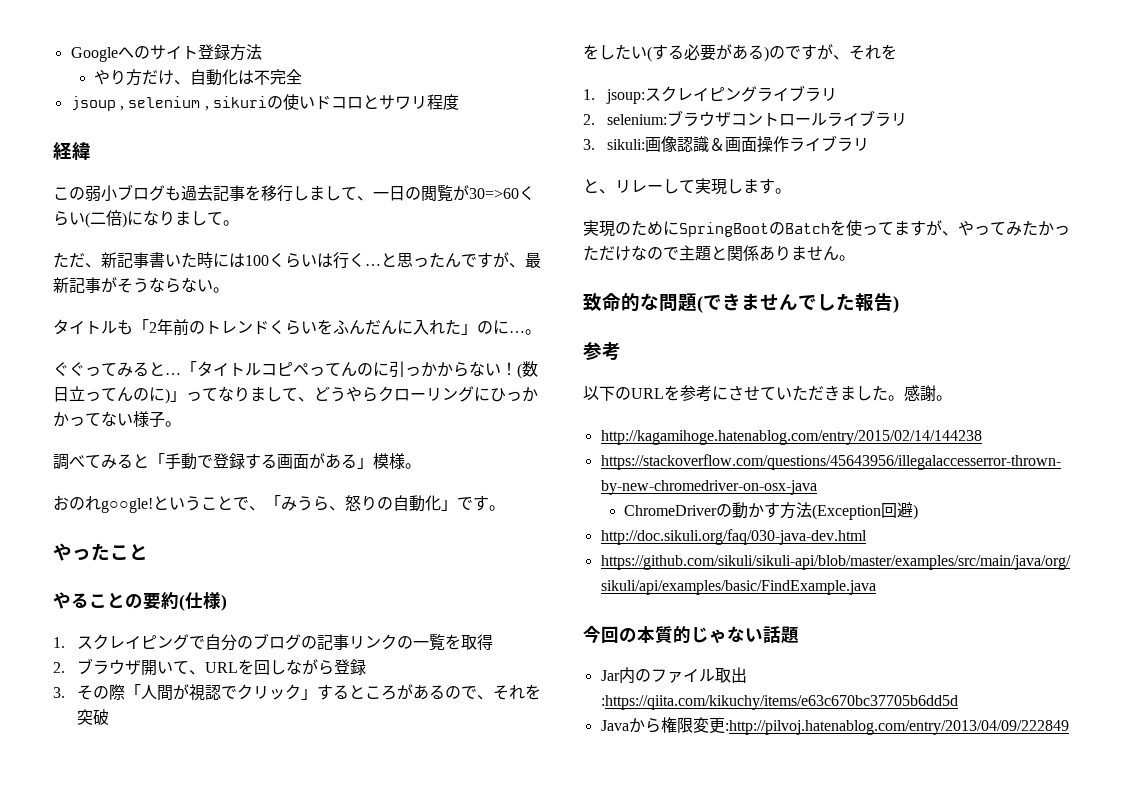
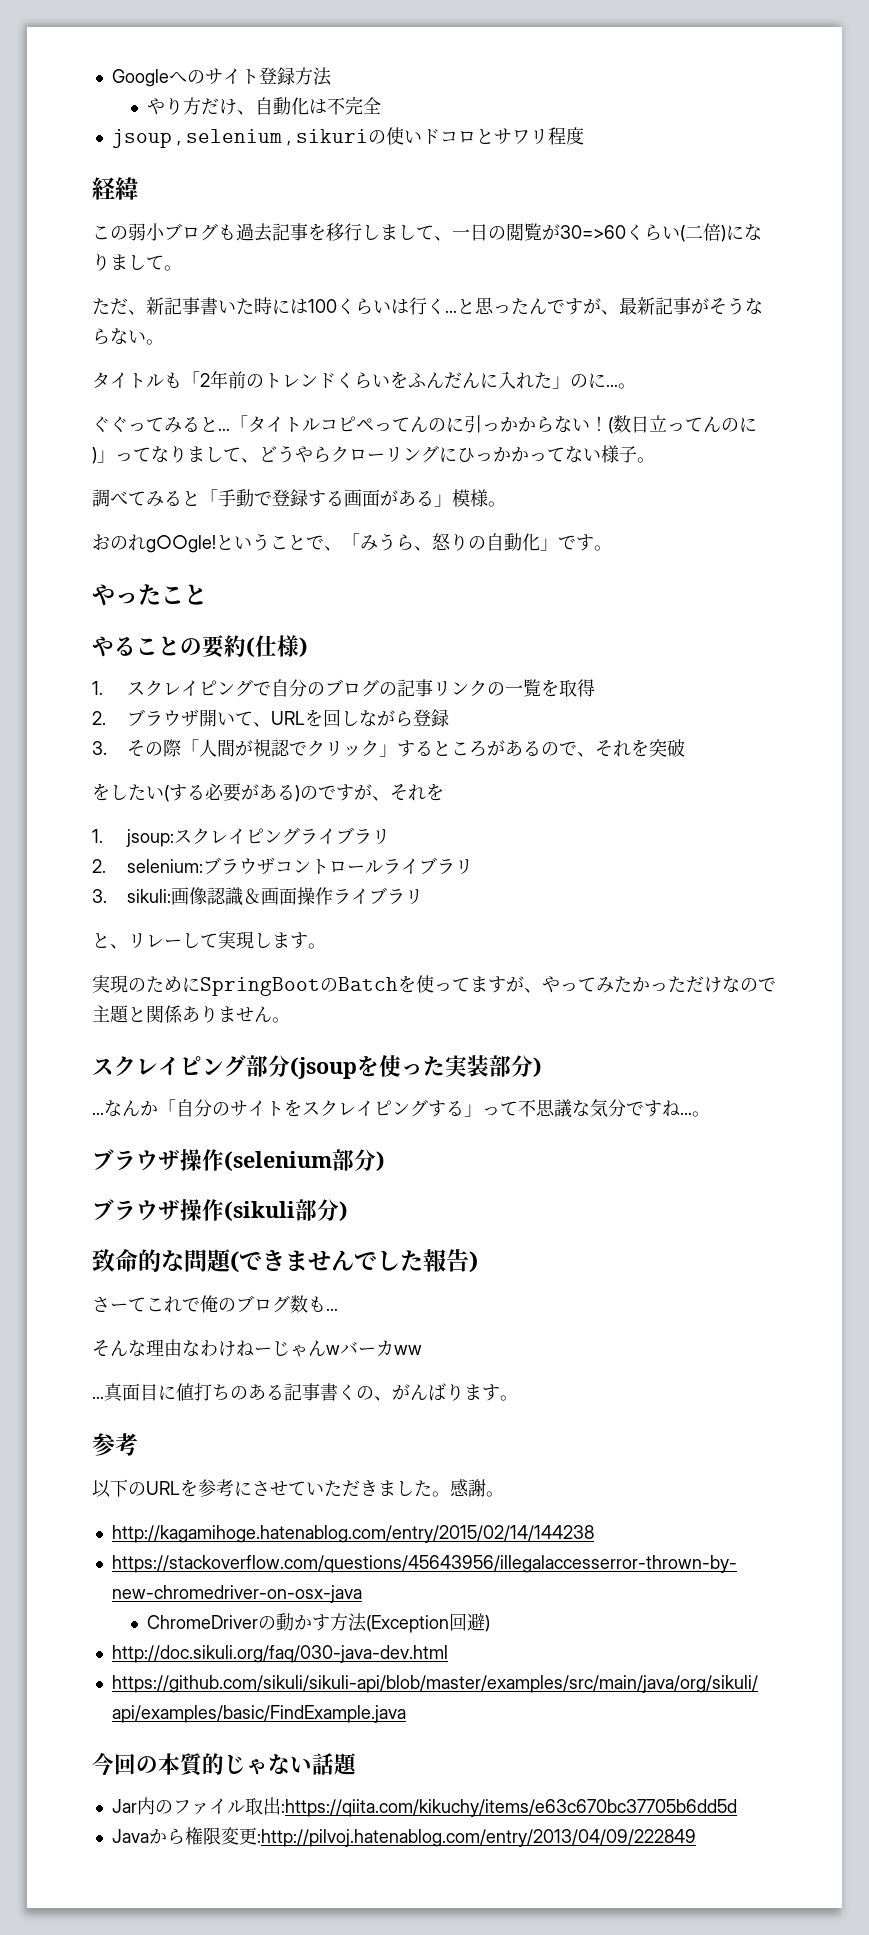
(855, 258) none -> [92,1055,542,1079] [92,1099,710,1118] [92,1149,385,1171] [92,1199,348,1221] // スクレイピング部分(jsoupを使った実装部分) // …なんか「自分のサイトをスクレイピングする」って不思議な気分ですね…。 // ブラウザ操作(selenium部分) // ブラウザ操作(sikuli部分)
(899, 304) none -> [92,1295,338,1313] [92,1339,422,1357] [92,1383,518,1402] // さーてこれで俺のブログ数も… // そんな理由なわけねーじゃんwバーカww // …真面目に値打ちのある記事書くの、がんばります。

